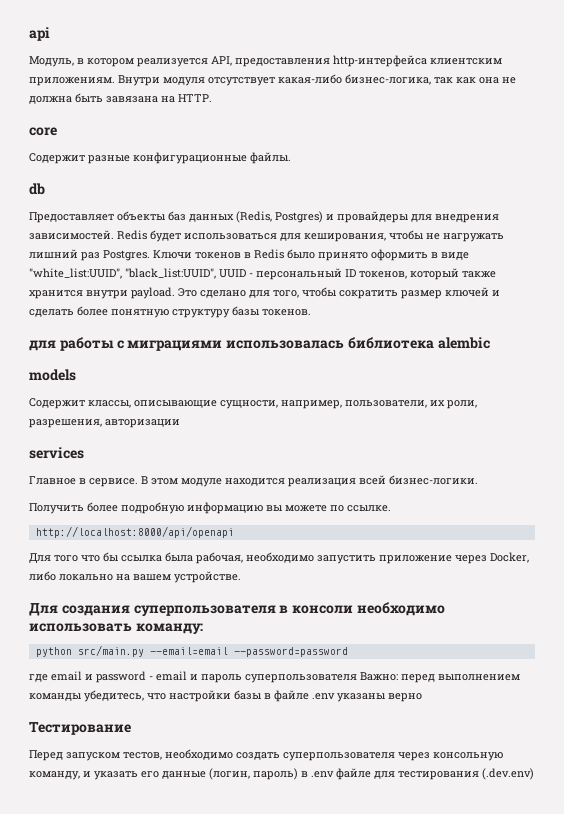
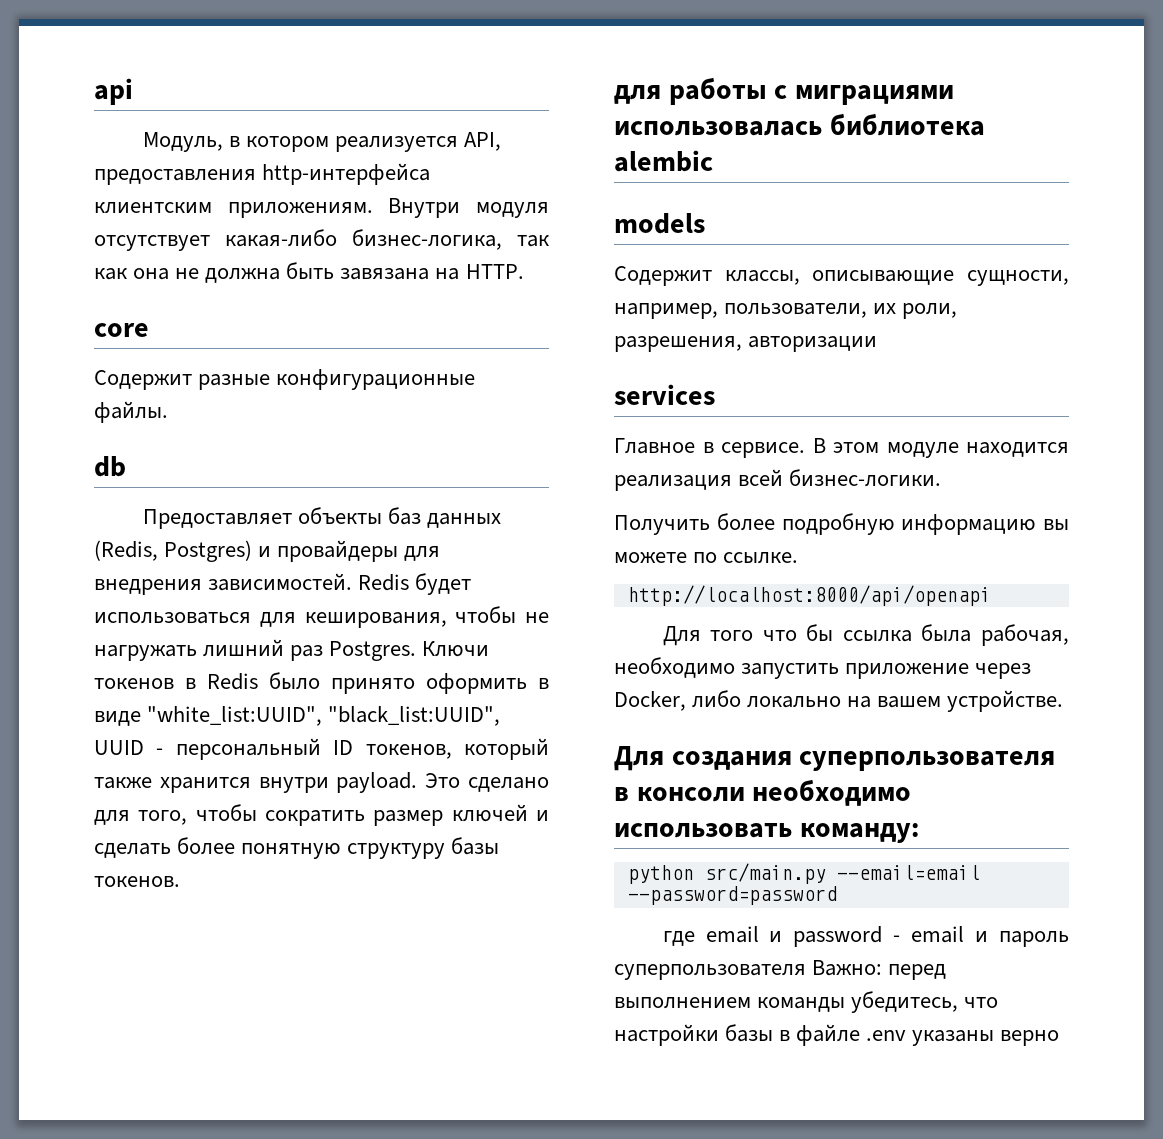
[29,722,131,735] [29,749,503,761] [29,768,534,780] // Тестирование // Перед запуском тестов, необходимо создать суперпользователя через консольную команду, и указать его данные (логин, пароль) в .env файле для тестирования (.dev.env) -> (1060, 1038) none

